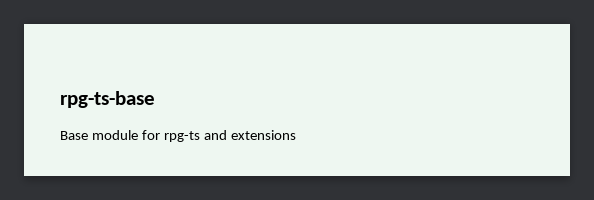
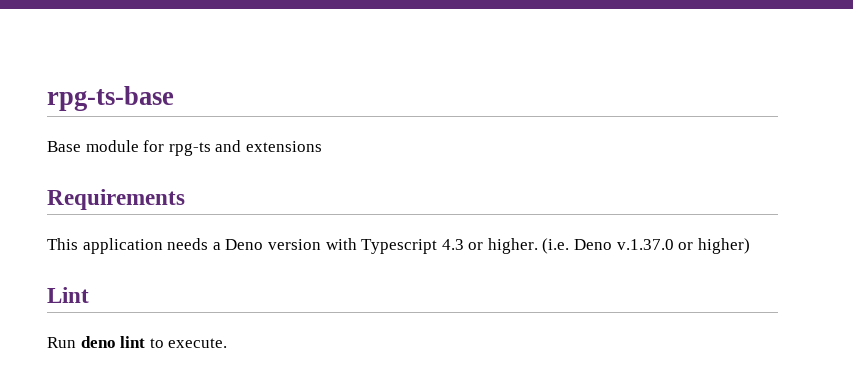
(296, 135) none -> [47,189,185,210] [47,238,750,254] [47,287,89,303] [47,336,228,348] // Requirements // This application needs a Deno version with Typescript 4.3 or higher. (i.e. Deno v.1.37.0 or higher) // Lint // Run deno lint to execute.

